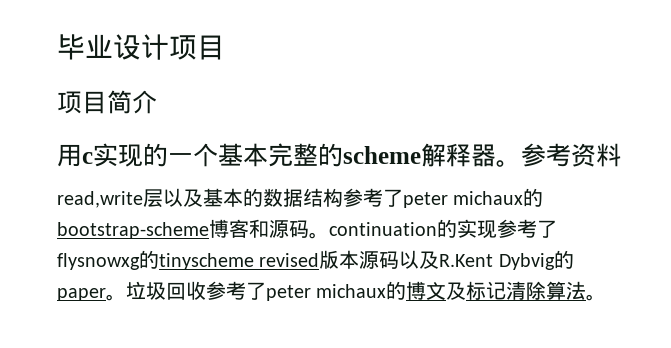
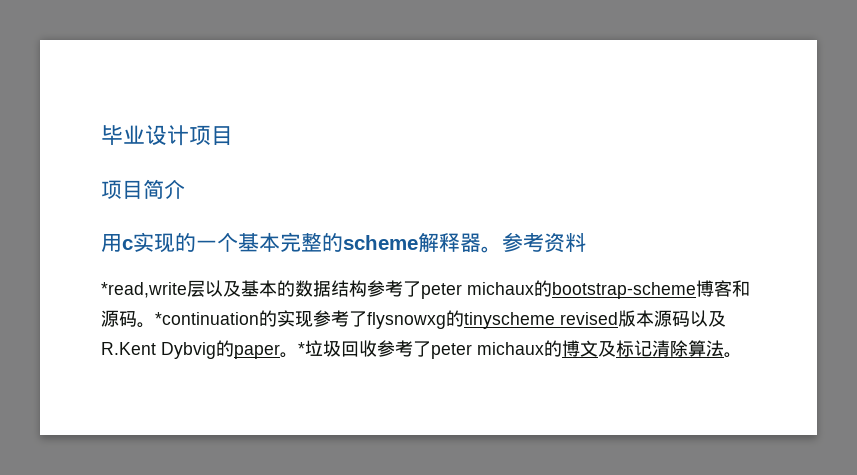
[57,191,143,208] read,write -> [101,282,187,298] *read,write
[329,222,437,236] continuation -> [155,312,259,325] *continuation
(126, 297) none -> [298,342,305,355] *

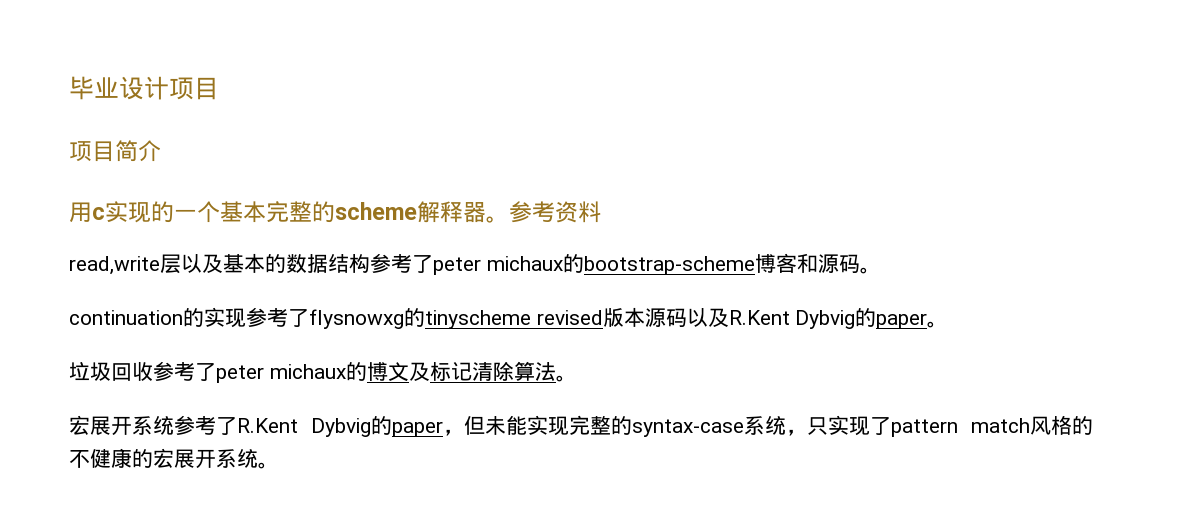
[101,282,187,298] *read,write -> [69,256,160,275] read,write
[155,312,259,325] *continuation -> [69,310,183,325] // continuation
[298,342,305,355] * -> (949, 324) //
(742, 355) none -> [69,415,1093,437] [69,448,279,469] // 宏展开系统参考了R.Kent Dybvig的paper，但未能实现完整的syntax-case系统，只实现了pattern match风格的不健康的宏展开系统。

